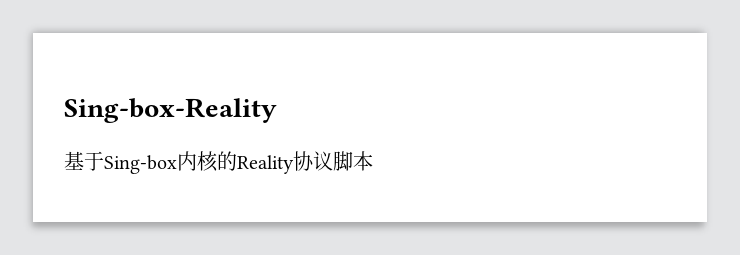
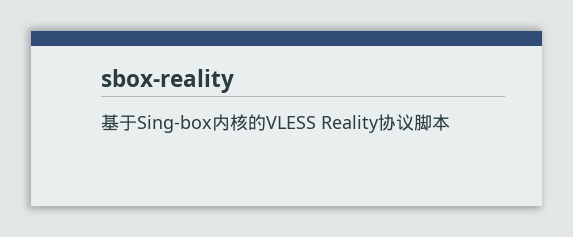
[64,98,277,123] Sing-box-Reality -> [101,69,234,93] sbox-reality
(237, 161) none -> [266,116,316,129] VLESS

